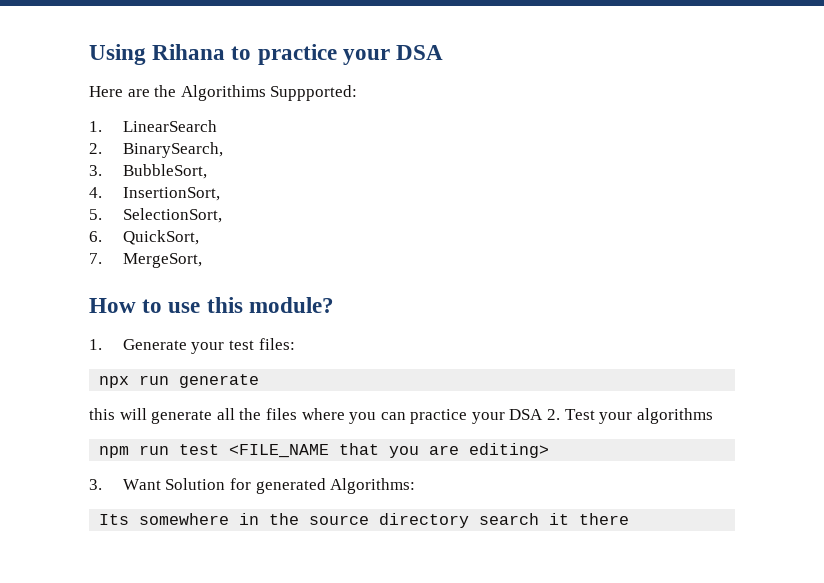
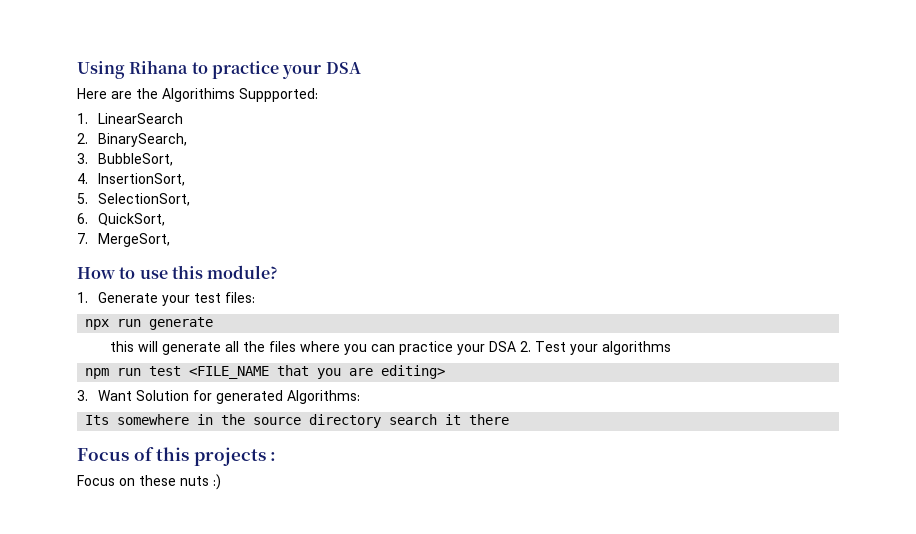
(630, 519) none -> [77,447,277,466] [77,474,221,490] // Focus of this projects : // Focus on these nuts :)

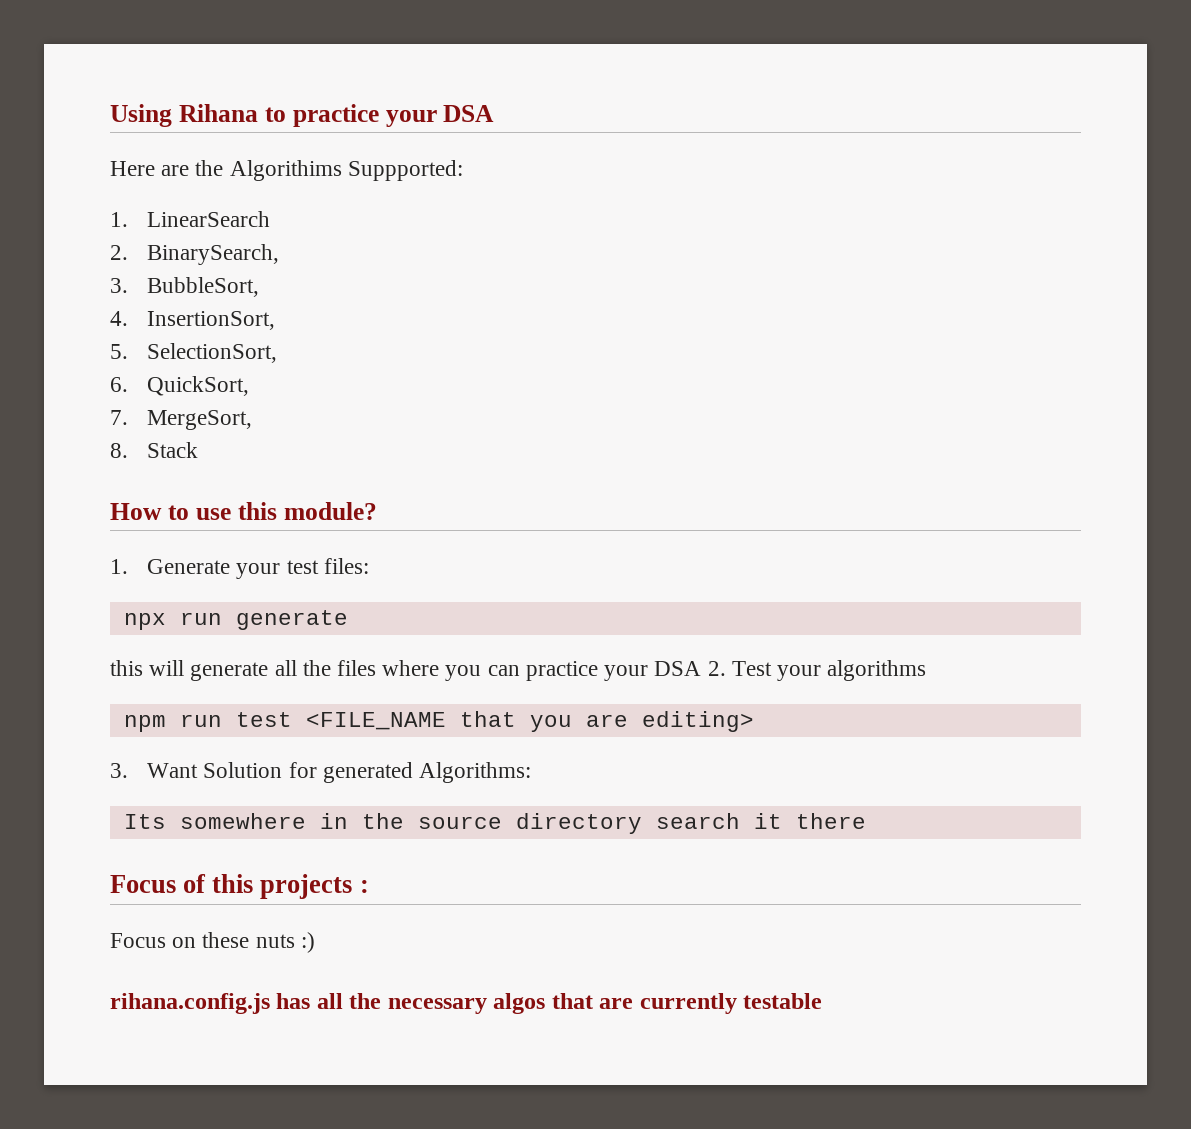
(171, 240) none -> [110,442,199,458] // 8. Stack
(221, 482) none -> [110,993,823,1014] // rihana.config.js has all the necessary algos that are currently testable

